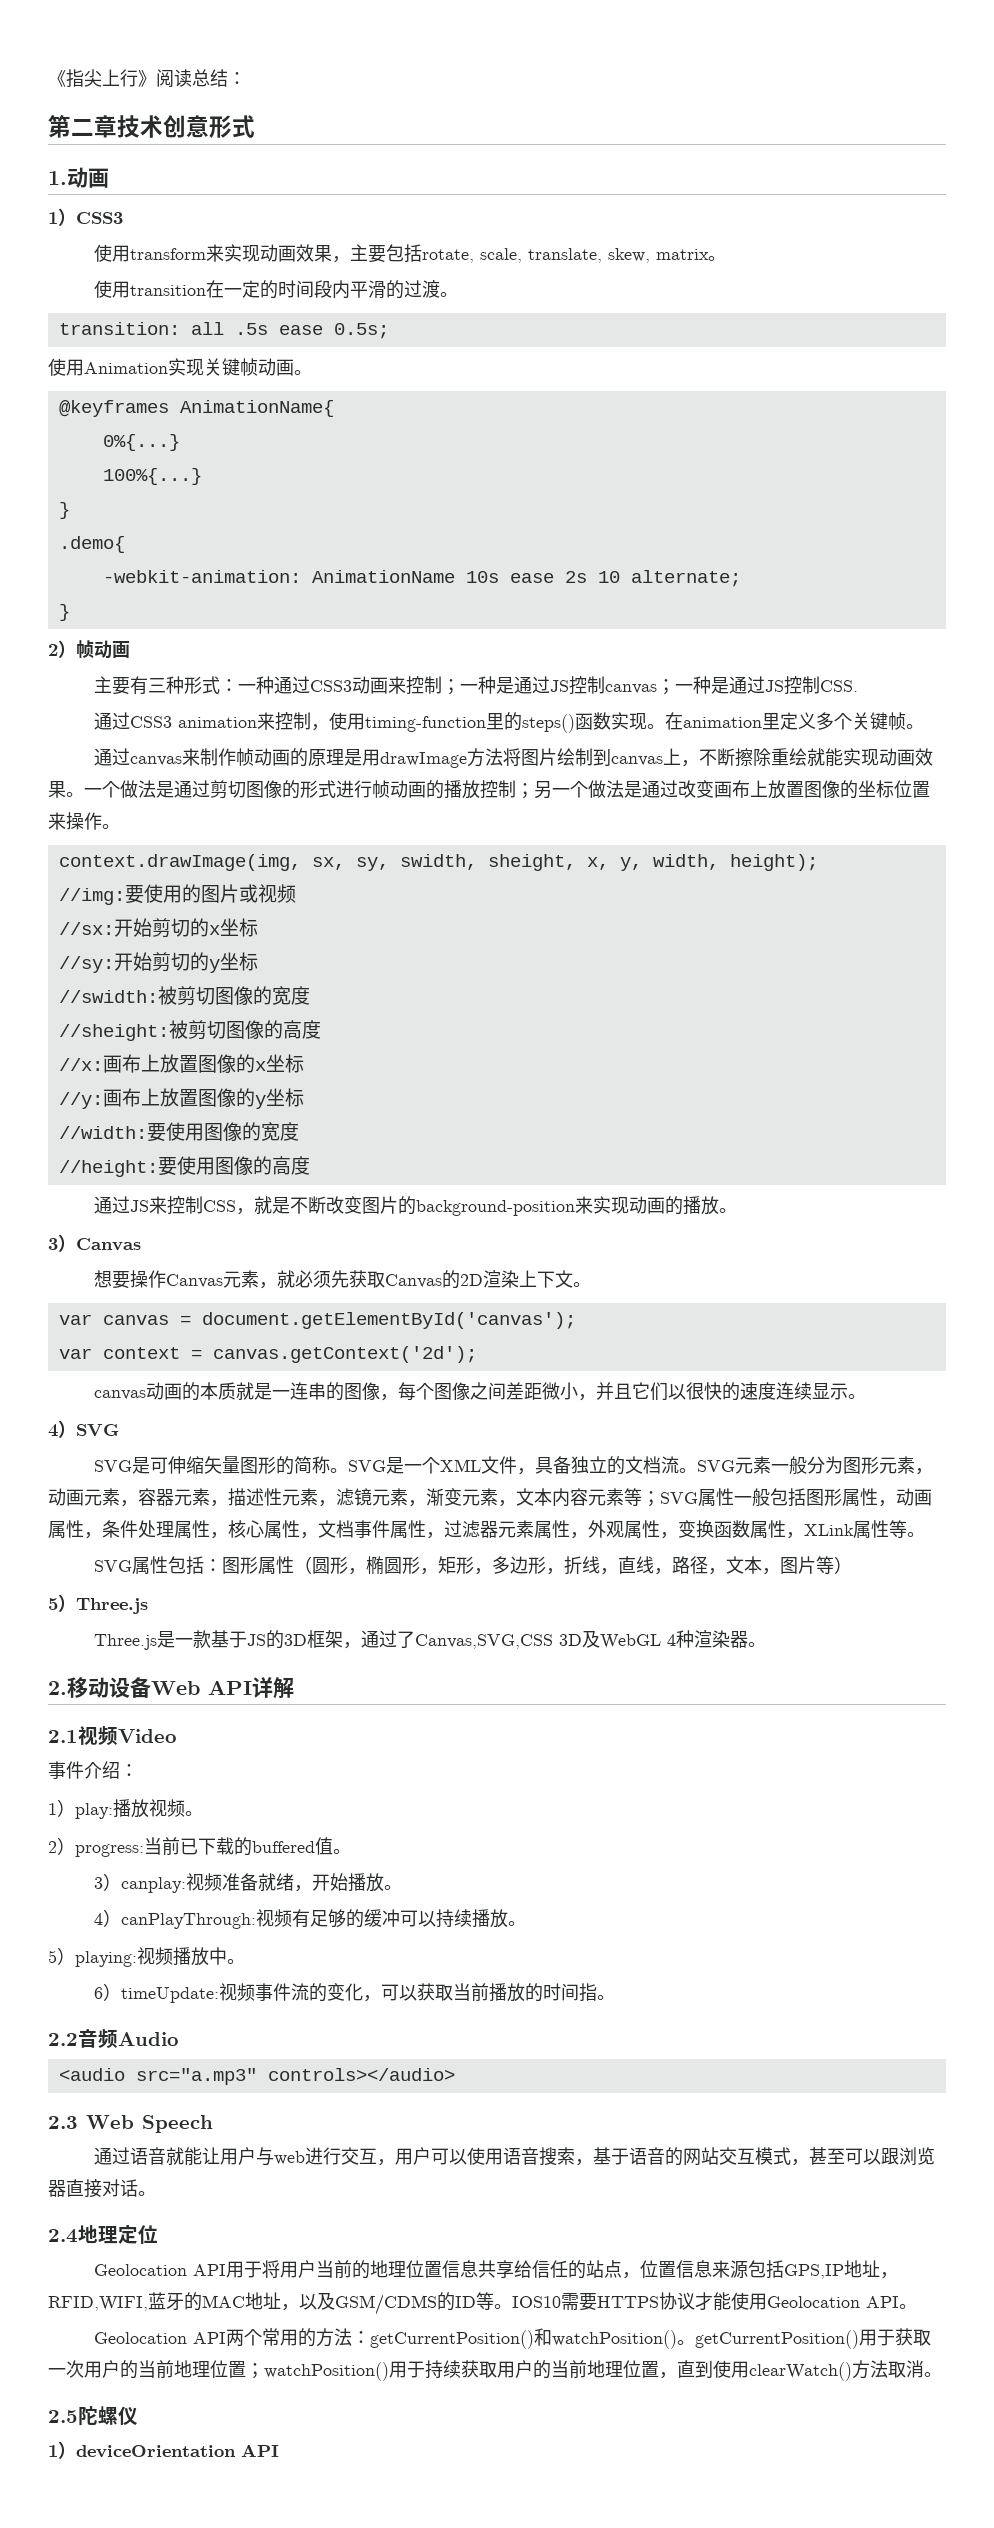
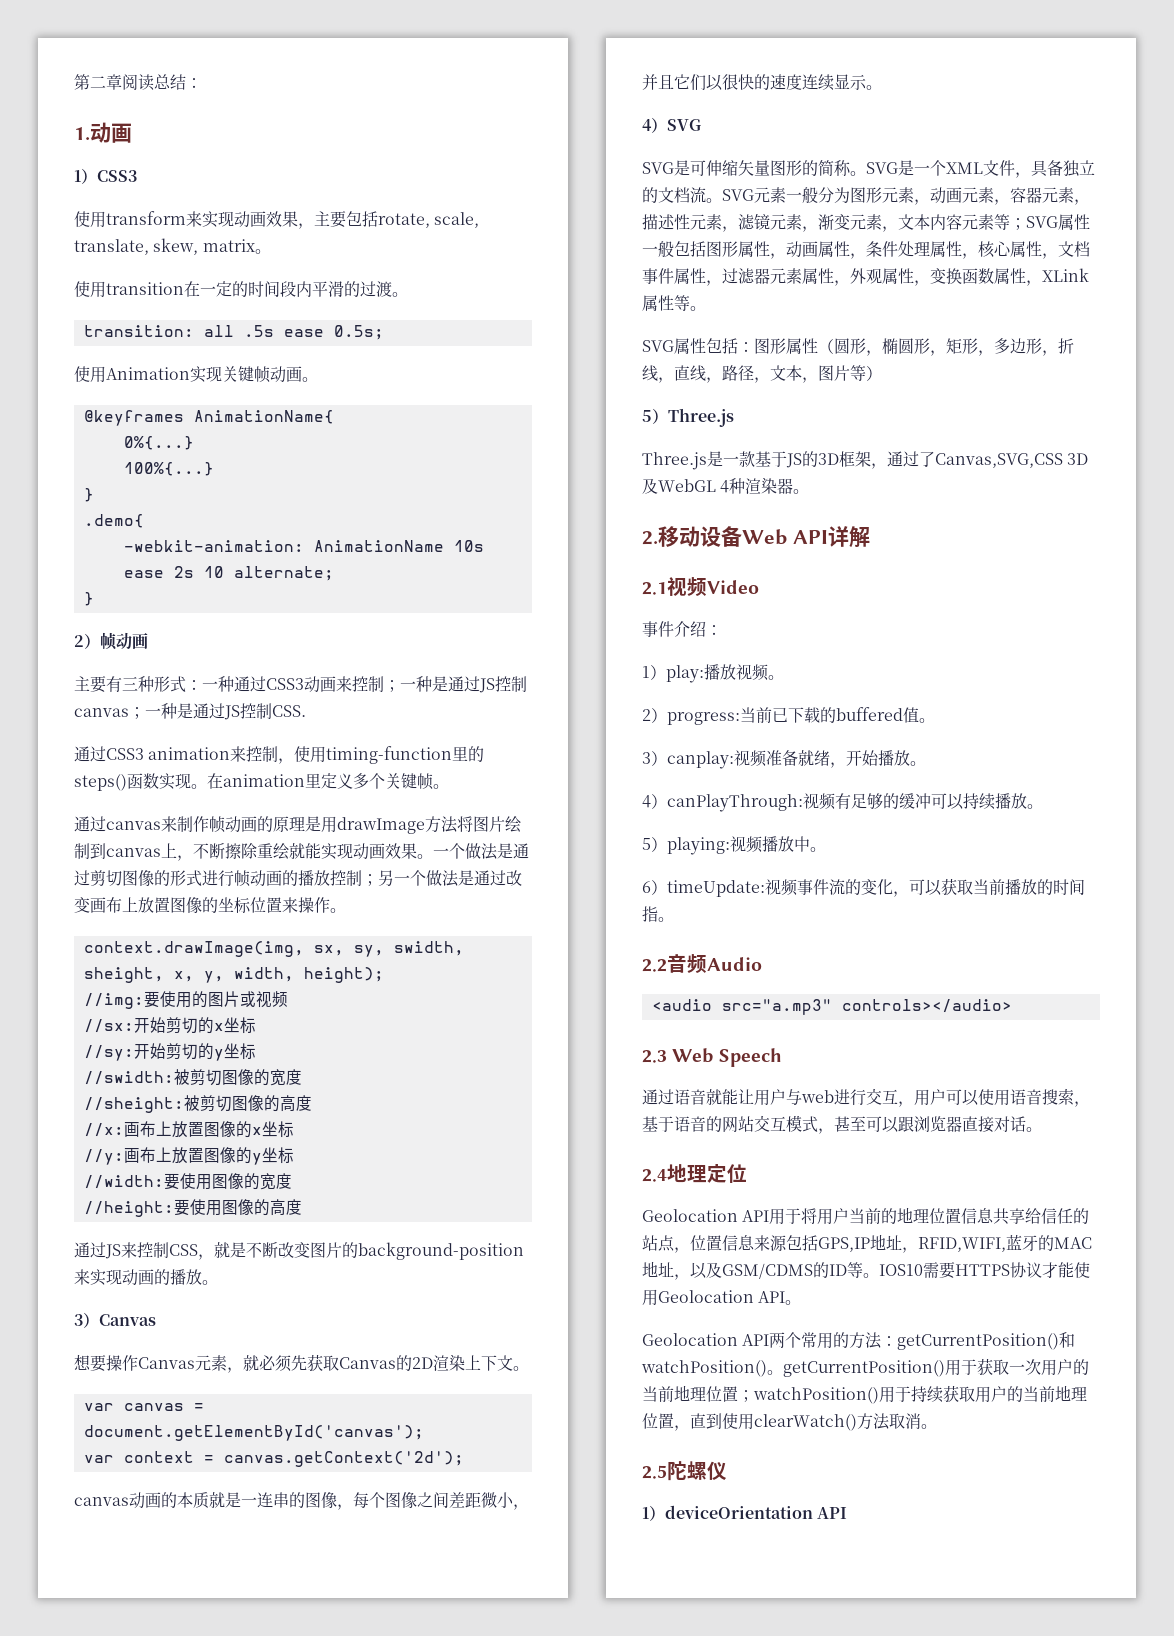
[48,69,156,88] 《指尖上行》 -> [74,74,122,90] 第二章
[48,115,255,138] // 第二章技术创意形式 -> (202, 83) none

